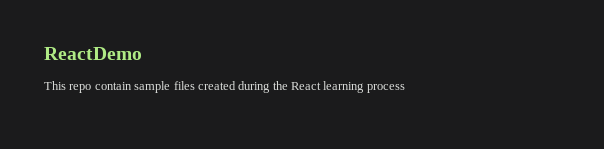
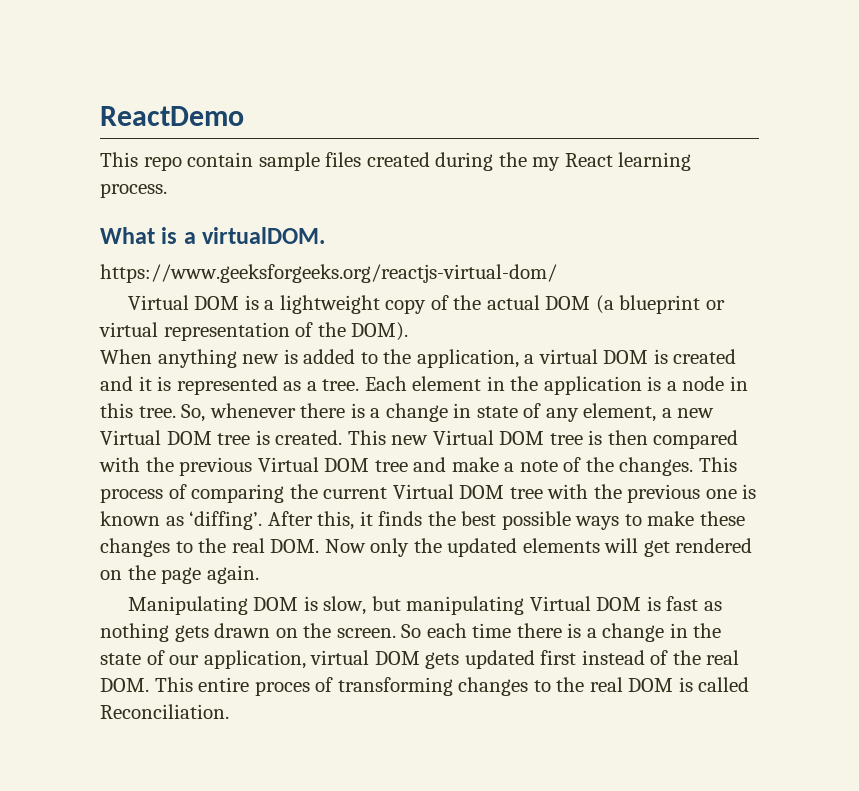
(288, 85) none -> [532,157,561,171] my
[366,84,405,93] process -> [100,183,167,198] [100,227,326,244] [100,264,557,283] [127,295,725,314] [99,322,409,341] [100,349,737,368] [100,376,749,395] [100,403,715,422] [100,430,739,449] [99,457,737,476] [100,484,757,503] [100,511,745,530] [100,538,753,557] [100,565,259,584] [127,596,722,615] [100,623,722,642] [100,650,740,669] [100,677,750,696] [100,704,229,719] process. // What is a virtualDOM. // https://www.geeksforgeeks.org/reactjs-virtual-dom/ // Virtual DOM is a lightweight copy of the actual DOM (a blueprint or virtual representation of the DOM). // When anything new is added to the application, a virtual DOM is created and it is represented as a tree. Each element in the application is a node in this tree. So, whenever there is a change in state of any element, a new Virtual DOM tree is created. This new Virtual DOM tree is then compared with the previous Virtual DOM tree and make a note of the changes. This process of comparing the current Virtual DOM tree with the previous one is known as ‘diffing’. After this, it finds the best possible ways to make these changes to the real DOM. Now only the updated elements will get rendered on the page again. // Manipulating DOM is slow, but manipulating Virtual DOM is fast as nothing gets drawn on the screen. So each time there is a change in the state of our application, virtual DOM gets updated first instead of the real DOM. This entire proces of transforming changes to the real DOM is called Reconciliation.

